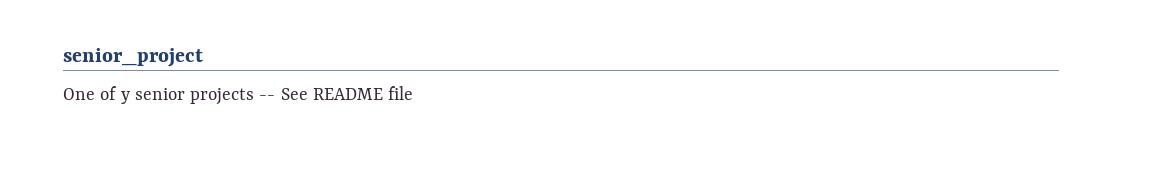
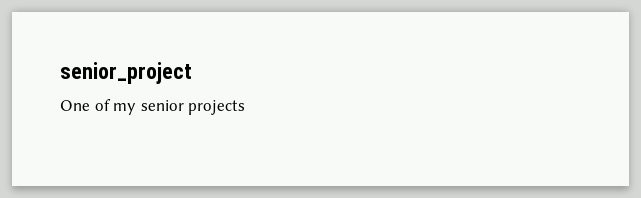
[120,91,130,104] y -> [113,103,137,115] my
[259,86,414,100] -- See README file -> (246, 107) none

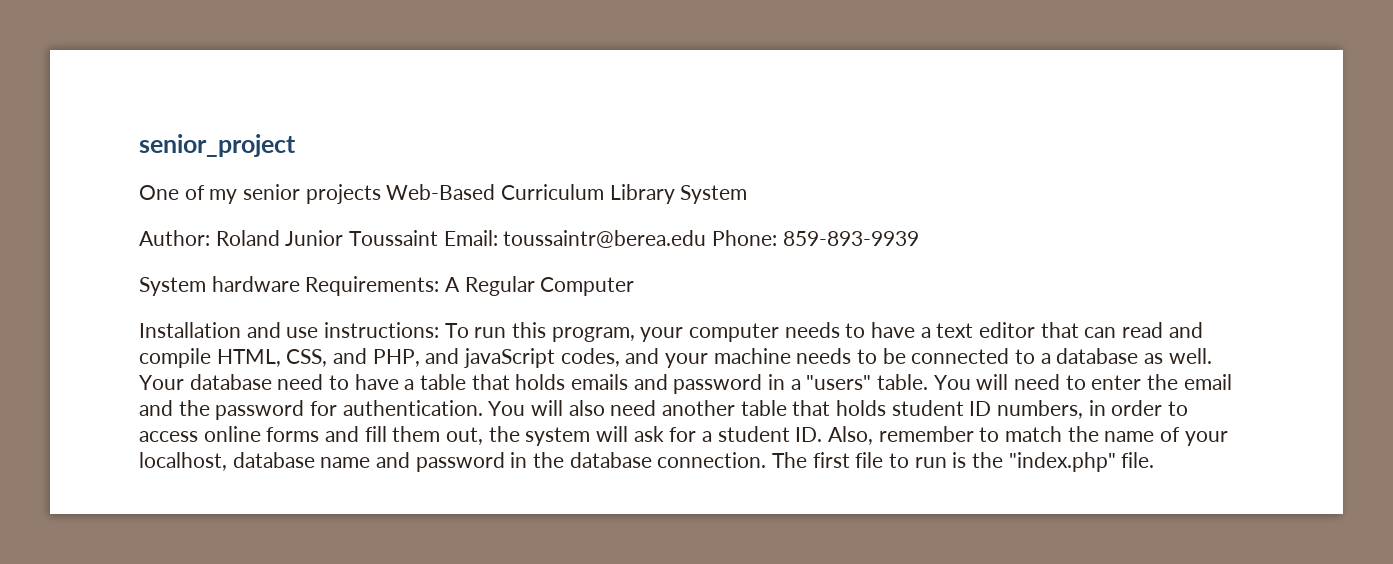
(246, 107) none -> [386,184,748,204] [139,230,919,248] [139,276,635,296] [139,322,1203,342] [139,348,1212,368] [139,374,1232,394] [139,400,1189,420] [139,426,1228,446] [139,452,1155,472] Web-Based Curriculum Library System // Author: Roland Junior Toussaint Email: toussaintr@berea.edu Phone: 859-893-9939 // System hardware Requirements: A Regular Computer // Installation and use instructions: To run this program, your computer needs to have a text editor that can read and compile HTML, CSS, and PHP, and javaScript codes, and your machine needs to be connected to a database as well. Your database need to have a table that holds emails and password in a "users" table. You will need to enter the email and the password for authentication. You will also need another table that holds student ID numbers, in order to access online forms and fill them out, the system will ask for a student ID. Also, remember to match the name of your localhost, database name and password in the database connection. The first file to run is the "index.php" file.

